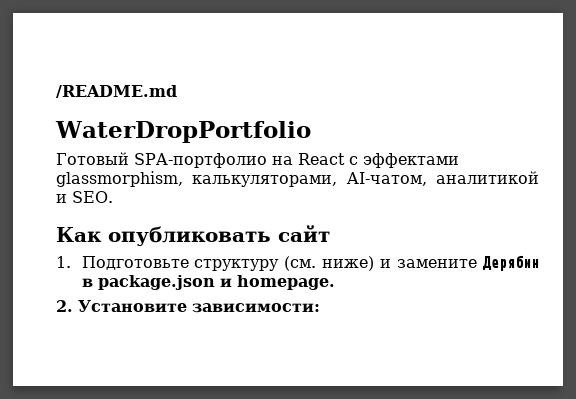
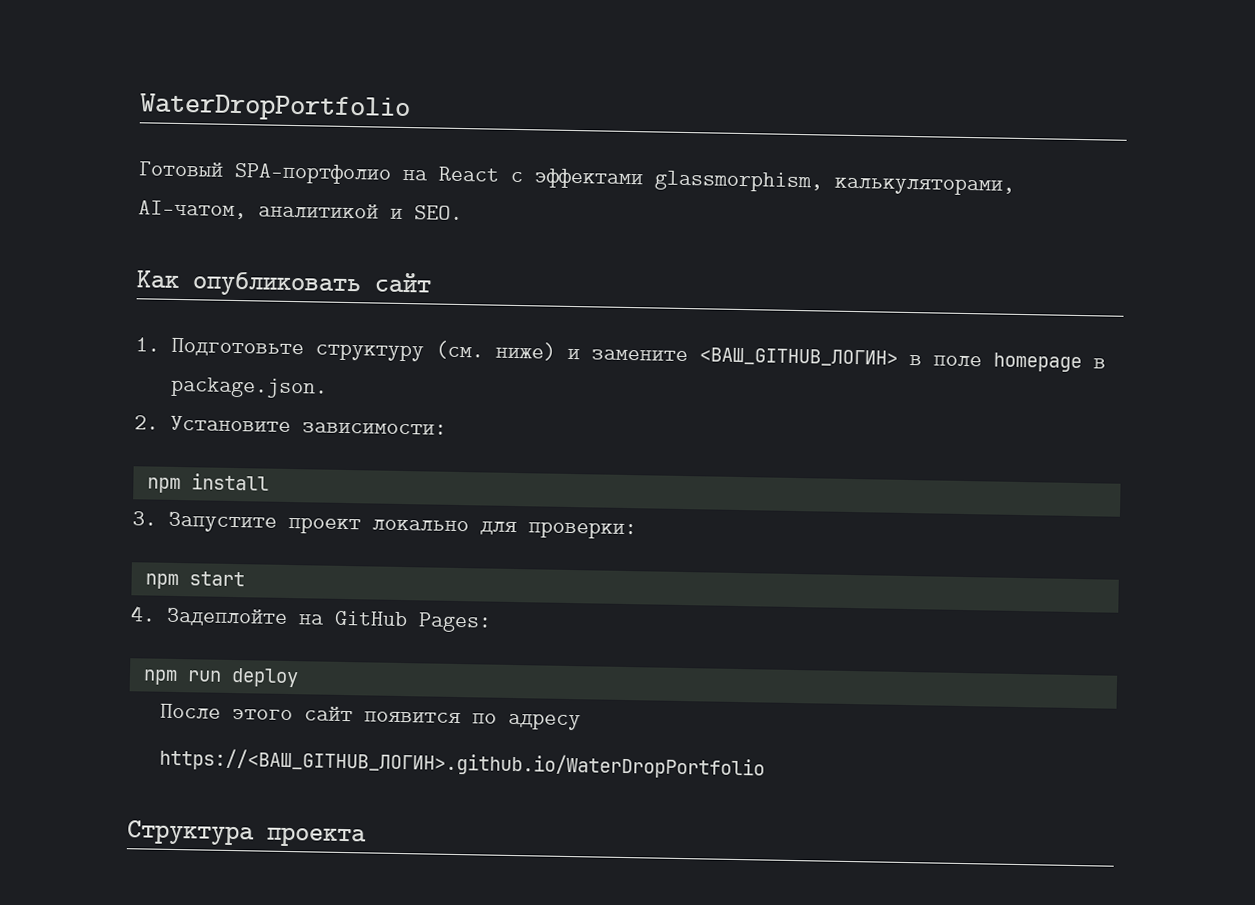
[56,85,177,98] /README.md // -> (139, 108) none
[483,255,540,271] [81,275,335,290] [56,300,320,313] Дерябин в package.json и homepage. // 2. Установите зависимости: -> [698,347,1106,373] [169,376,328,399] [134,415,447,435] [146,473,269,494] [132,511,637,540] [144,571,245,590] [130,605,492,633] [142,667,299,688] [160,703,582,731] [159,747,766,780] [126,820,367,848] <ВАШ_GITHUB_ЛОГИН> в поле homepage в package.json. // 2. Установите зависимости: // npm install // 3. Запустите проект локально для проверки: // npm start // 4. Задеплойте на GitHub Pages: // npm run deploy // После этого сайт появится по адресу // https://<ВАШ_GITHUB_ЛОГИН>.github.io/WaterDropPortfolio // Структура проекта

